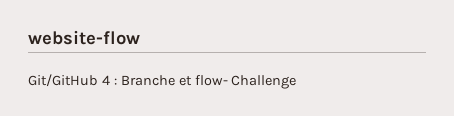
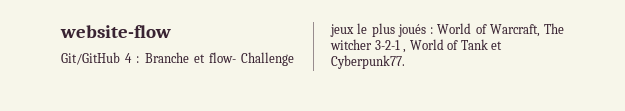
(297, 82) none -> [330,23,564,37] [330,39,503,53] [331,55,405,69] jeux le plus joués : World of Warcraft, The witcher 3-2-1 , World of Tank et Cyberpunk77.

